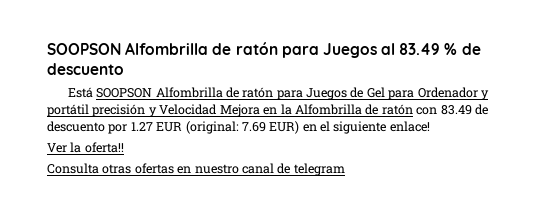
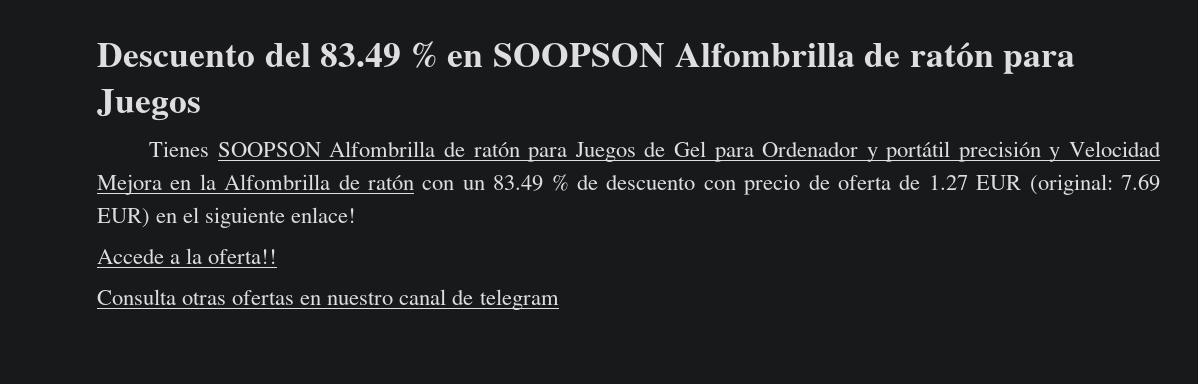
[47,42,481,58] [47,63,124,75] [67,87,93,98] SOOPSON Alfombrilla de ratón para Juegos al 83.49 % de descuento // Está -> [97,41,1076,74] [97,89,201,121] [149,141,210,157] Descuento del 83.49 % en SOOPSON Alfombrilla de ratón para Juegos // Tienes
[440,104,489,115] [47,121,128,134] 83.49 de descuento por -> [462,174,921,195] un 83.49 % de descuento con precio de oferta de
[47,143,67,153] Ver -> [97,248,181,264] Accede a

